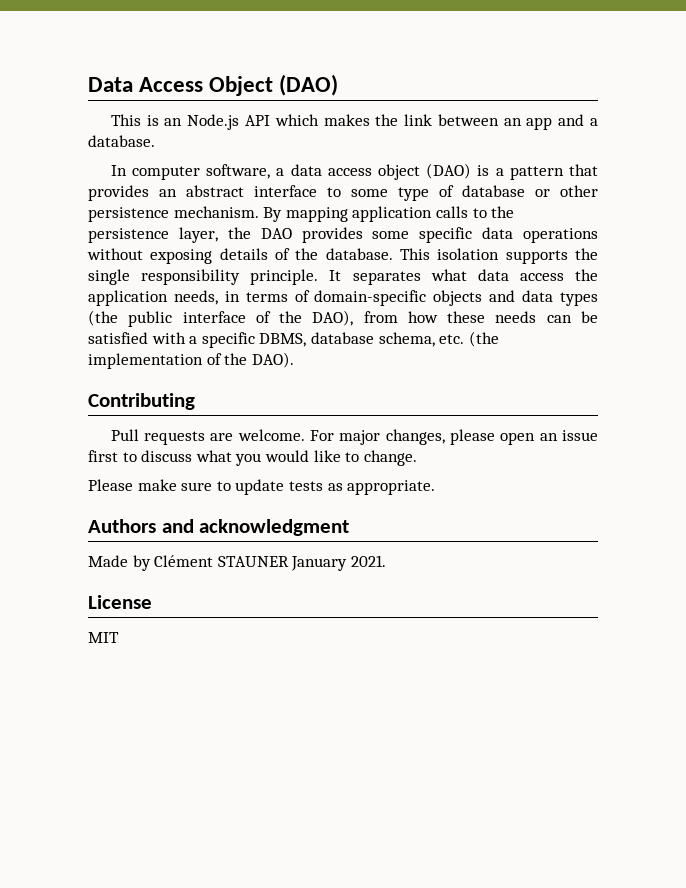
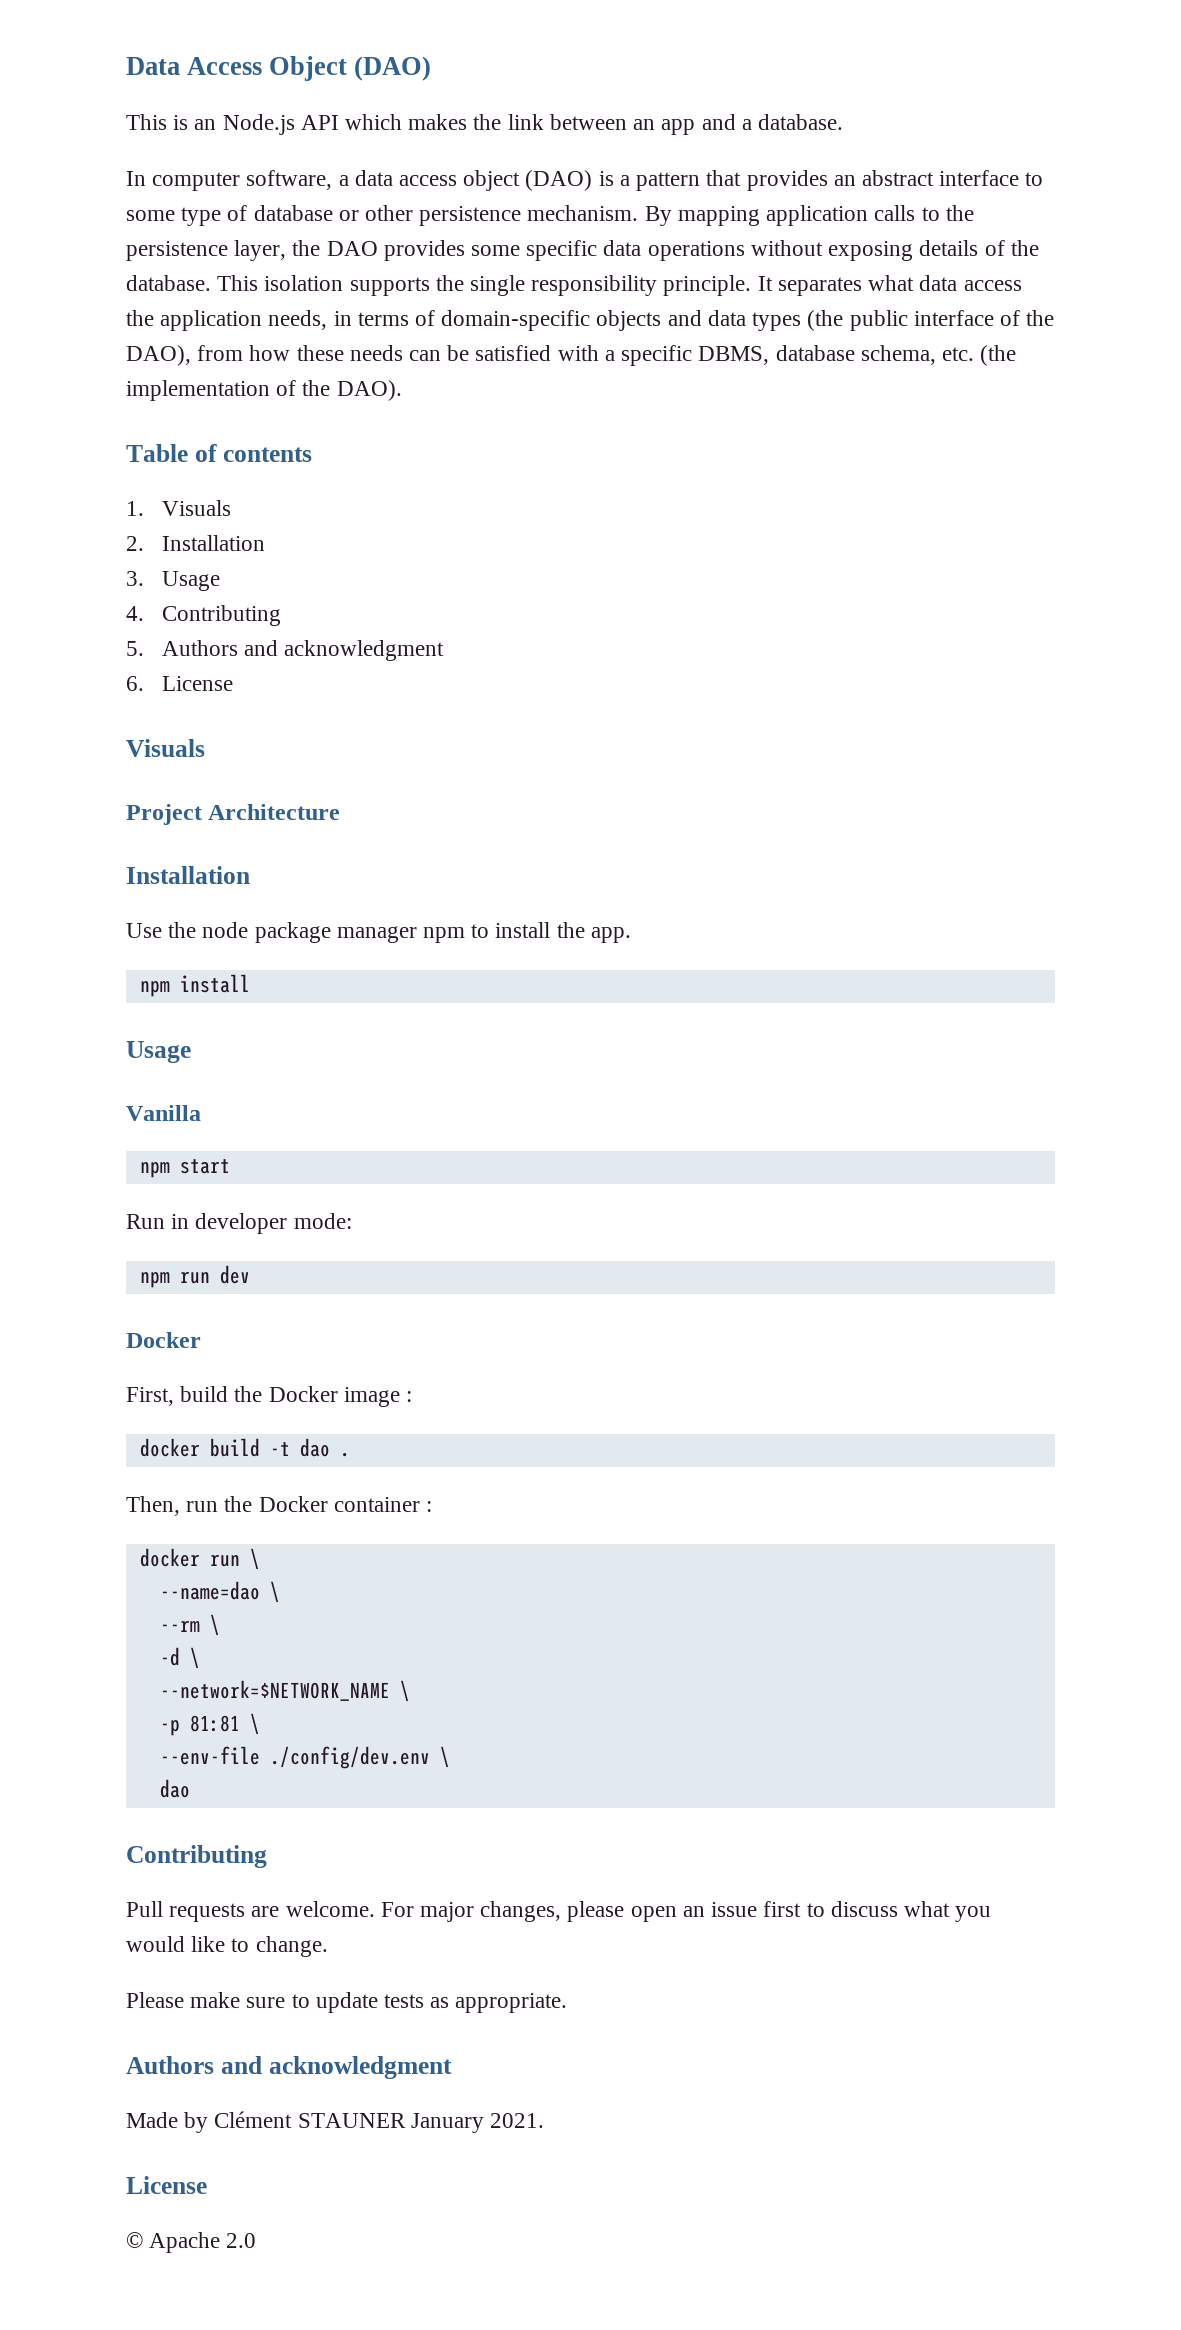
(294, 360) none -> [126,444,312,462] [126,500,231,516] [126,535,265,551] [126,571,220,591] [126,605,281,626] [126,640,445,661] [126,676,233,691] [126,739,205,757] [126,804,341,825] [126,866,250,884] [126,922,631,943] [139,974,250,997] [126,1041,191,1063] [126,1105,201,1121] [139,1159,230,1178] [126,1213,352,1234] [139,1265,250,1288] [126,1332,201,1348] [126,1386,413,1407] [139,1438,350,1457] [126,1496,433,1516] [139,1548,260,1570] [159,1581,280,1603] [159,1614,220,1636] [159,1647,200,1669] [159,1680,410,1702] [159,1713,260,1736] [159,1746,450,1769] [159,1779,190,1798] // Table of contents // 1. Visuals // 2. Installation // 3. Usage // 4. Contributing // 5. Authors and acknowledgment // 6. License // Visuals // Project Architecture // Installation // Use the node package manager npm to install the app. // npm install // Usage // Vanilla // npm start // Run in developer mode: // npm run dev // Docker // First, build the Docker image : // docker build -t dao . // Then, run the Docker container : // docker run \ // --name=dao \ // --rm \ // -d \ // --network=$NETWORK_NAME \ // -p 81:81 \ // --env-file ./config/dev.env \ // dao
[88,632,119,643] MIT -> [126,2232,257,2253] © Apache 2.0

